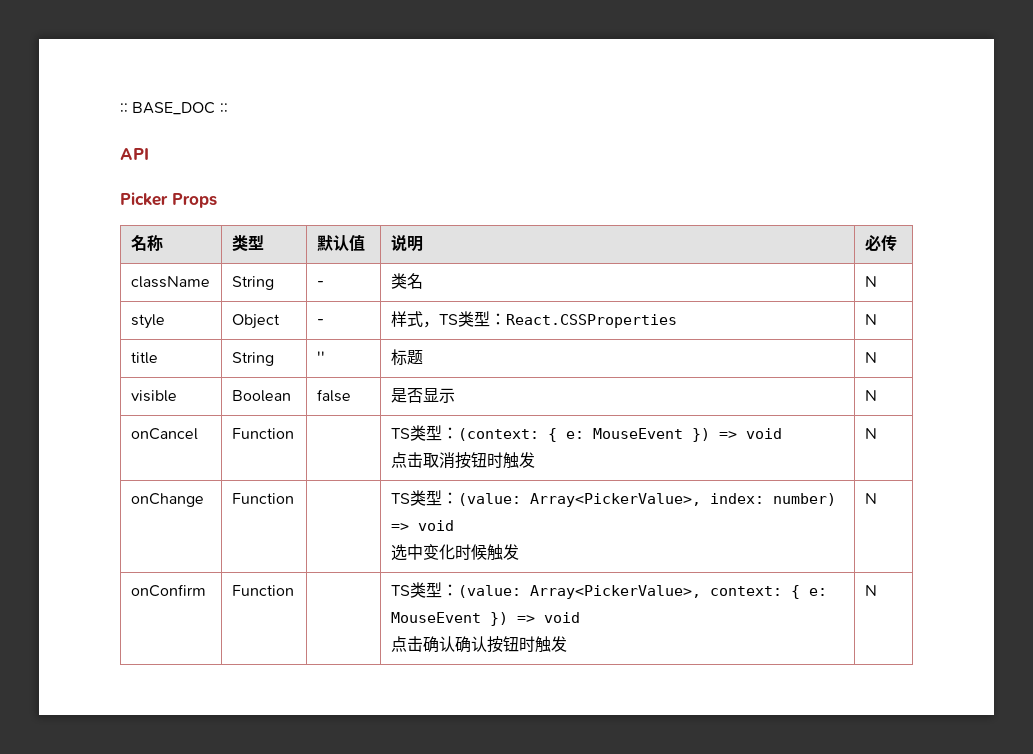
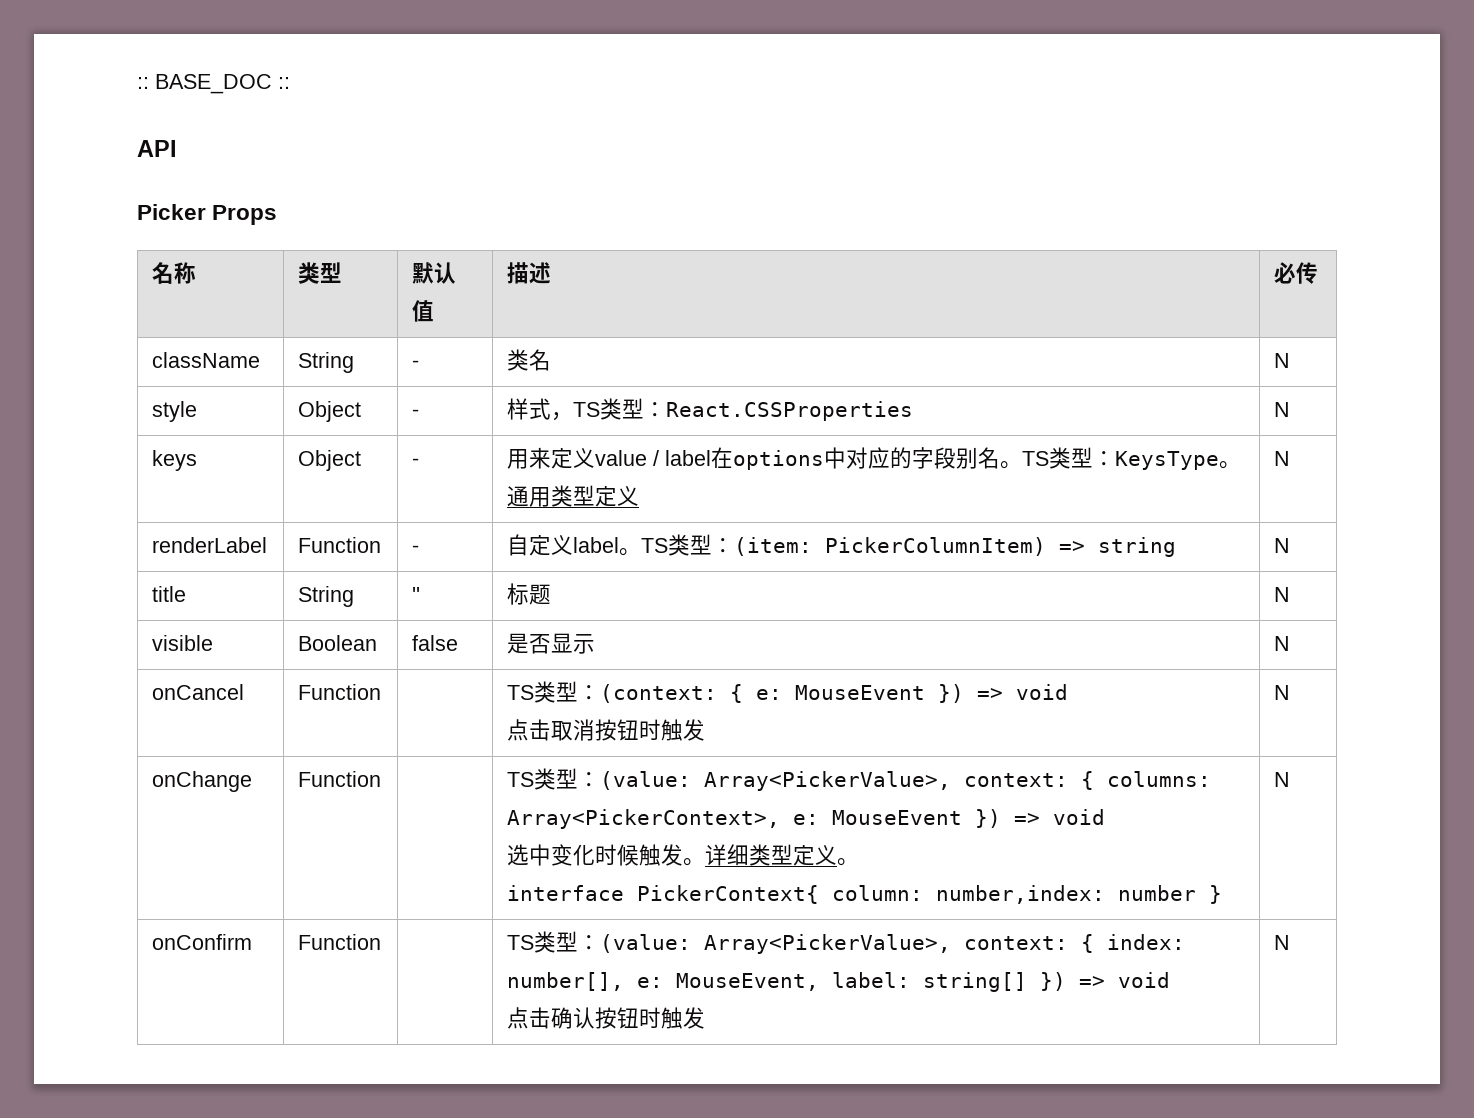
[390,235,423,252] 说明 -> [507,262,552,284] 描述
(877, 319) none -> [152,450,198,471] [298,450,362,471] [412,458,420,466] [507,447,1242,470] [507,485,640,507] [1274,451,1291,466] [152,537,268,553] [298,537,382,553] [412,545,420,553] [507,534,1177,557] [1274,538,1291,553] // keys | Object | - | 用来定义value / label在options中对应的字段别名。TS类型：KeysType。通用类型定义 | N // renderLabel | Function | - | 自定义label。TS类型：(item: PickerColumnItem) => string | N
[709,493,836,506] index: number) -> [964,771,1212,790] [507,809,1002,829] context: { columns: Array<PickerContext>, e: MouseEvent })
(519, 552) none -> [683,844,860,866] [507,885,1223,904] 。详细类型定义。 // interface PickerContext{ column: number,index: number }
[808,588,827,596] [390,612,481,623] e: MouseEvent -> [1107,934,1186,950] [507,972,1028,992] index: number[], e: MouseEvent, label: string[]
[454,636,487,653] 确认 -> (596, 1018) none

